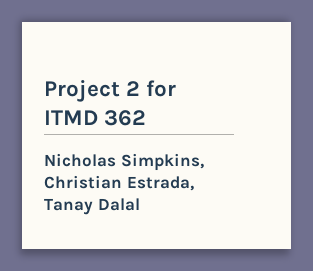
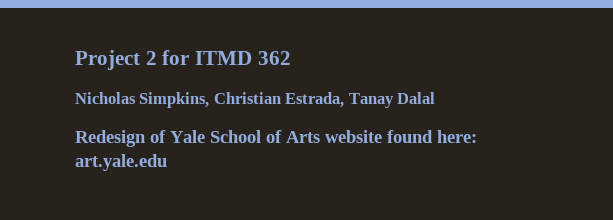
(140, 204) none -> [75,130,477,147] [75,154,167,171] // Redesign of Yale School of Arts website found here: art.yale.edu

